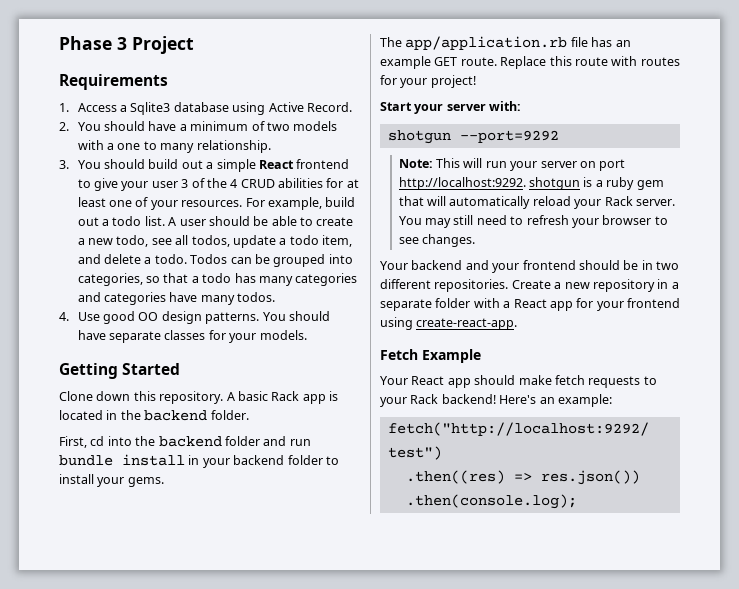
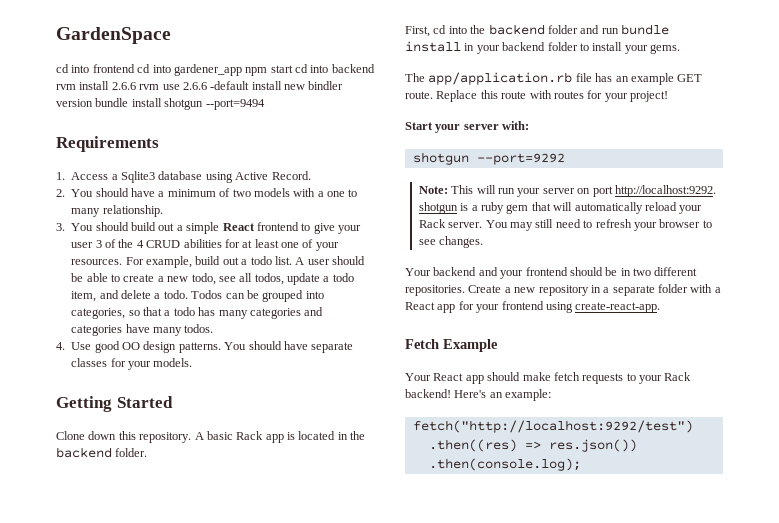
[59,36,194,54] Phase 3 Project -> [56,27,171,44] [56,64,375,76] [56,81,344,90] [56,98,265,110] GardenSpace // cd into frontend cd into gardener_app npm start cd into backend rvm install 2.6.6 rvm use 2.6.6 -default install new bindler version bundle install shotgun --port=9494

